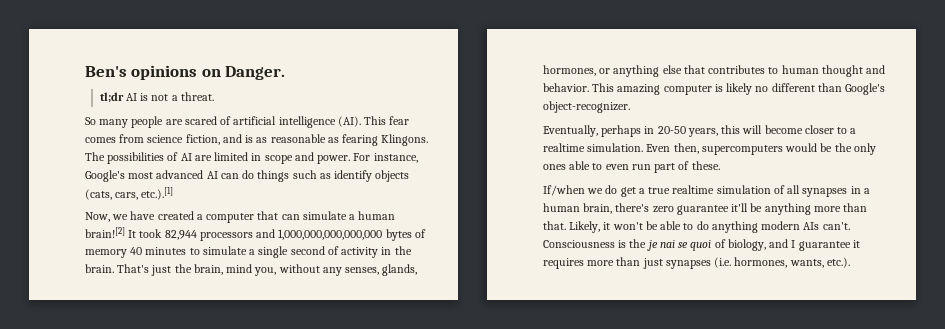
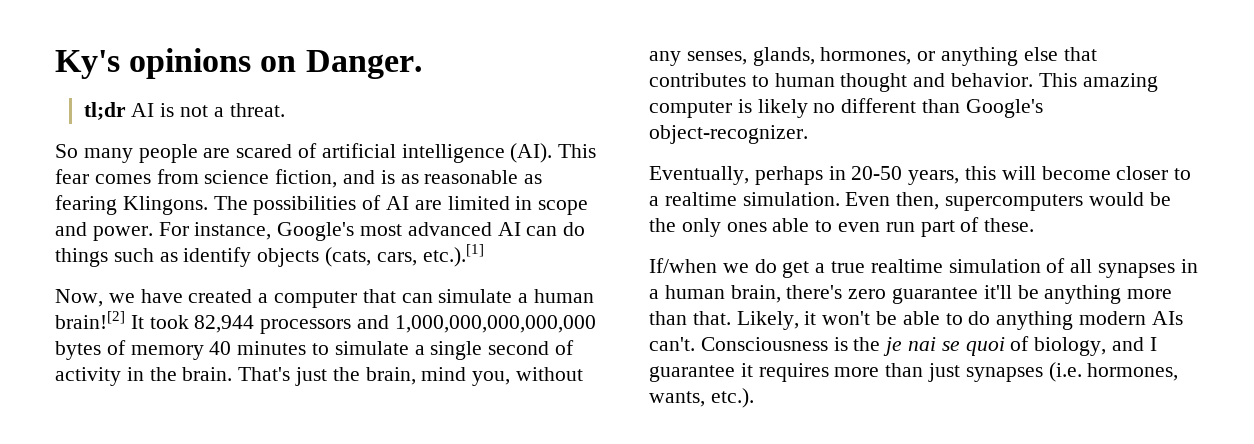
[85,66,127,77] Ben's -> [55,50,120,79] Ky's

